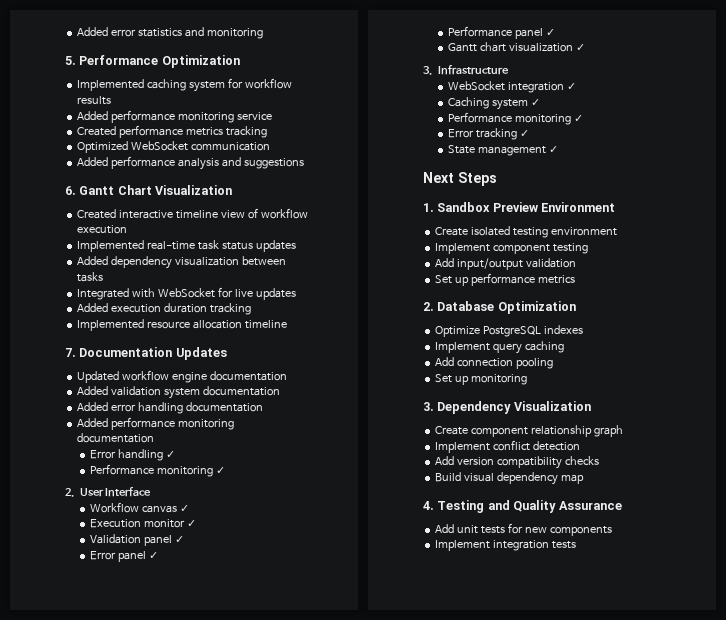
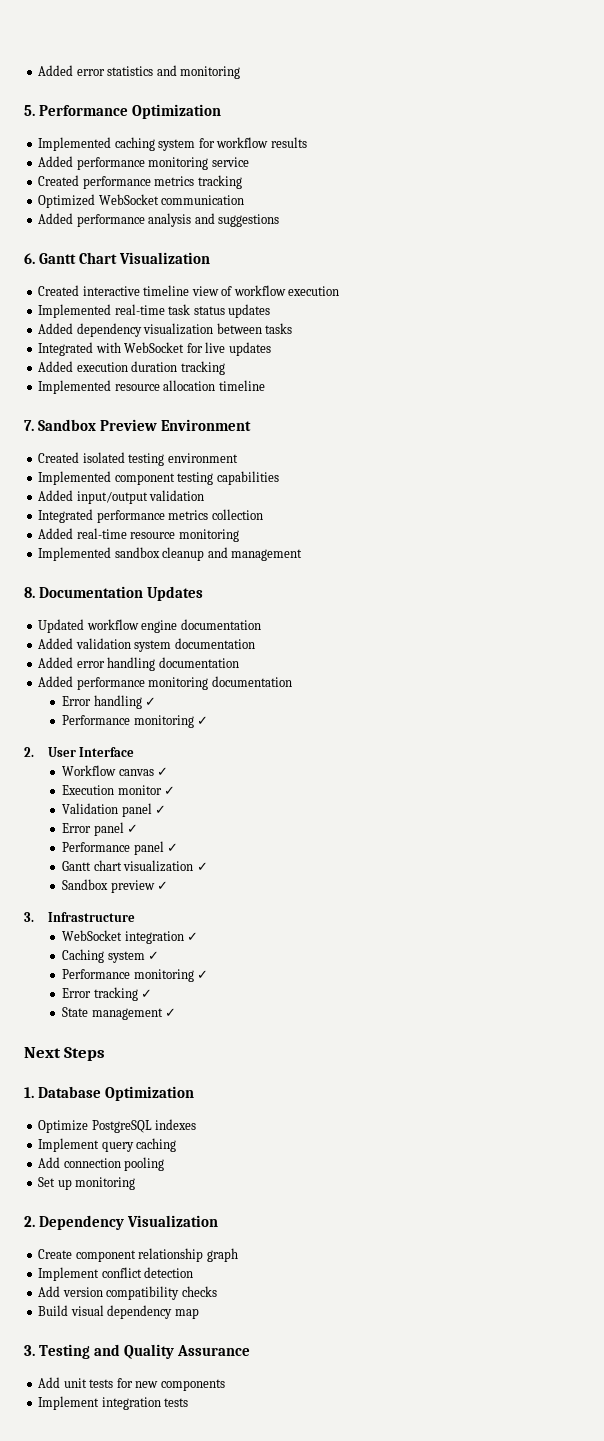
(76, 352) none -> [37,419,251,431] [38,452,238,466] [38,471,279,485] [38,490,205,504] [38,509,263,523] [38,528,239,542] [38,547,303,561] [24,587,35,598] Sandbox Preview Environment // Created isolated testing environment // Implemented component testing capabilities // Added input/output validation // Integrated performance metrics collection // Added real-time resource monitoring // Implemented sandbox cleanup and management // 8.
(585, 47) none -> [62,879,169,893] // Sandbox preview ✓
[437,202,616,212] [435,226,618,238] [435,243,589,254] [435,258,577,270] [435,273,576,286] [423,302,434,311] Sandbox Preview Environment // Create isolated testing environment // Implement component testing // Add input/output validation // Set up performance metrics // 2. -> (34, 1092) none
[423,402,434,411] 3. -> [24,1216,35,1227] 2.
[423,501,434,510] 4. -> [24,1345,35,1356] 3.

